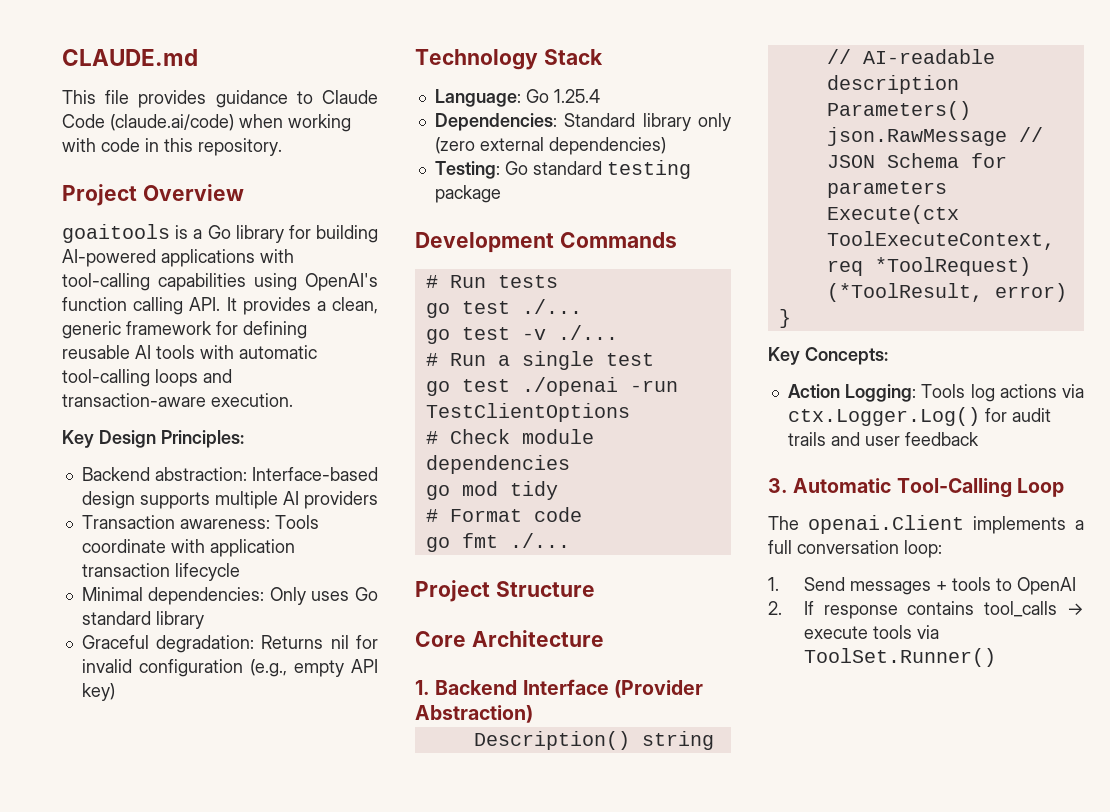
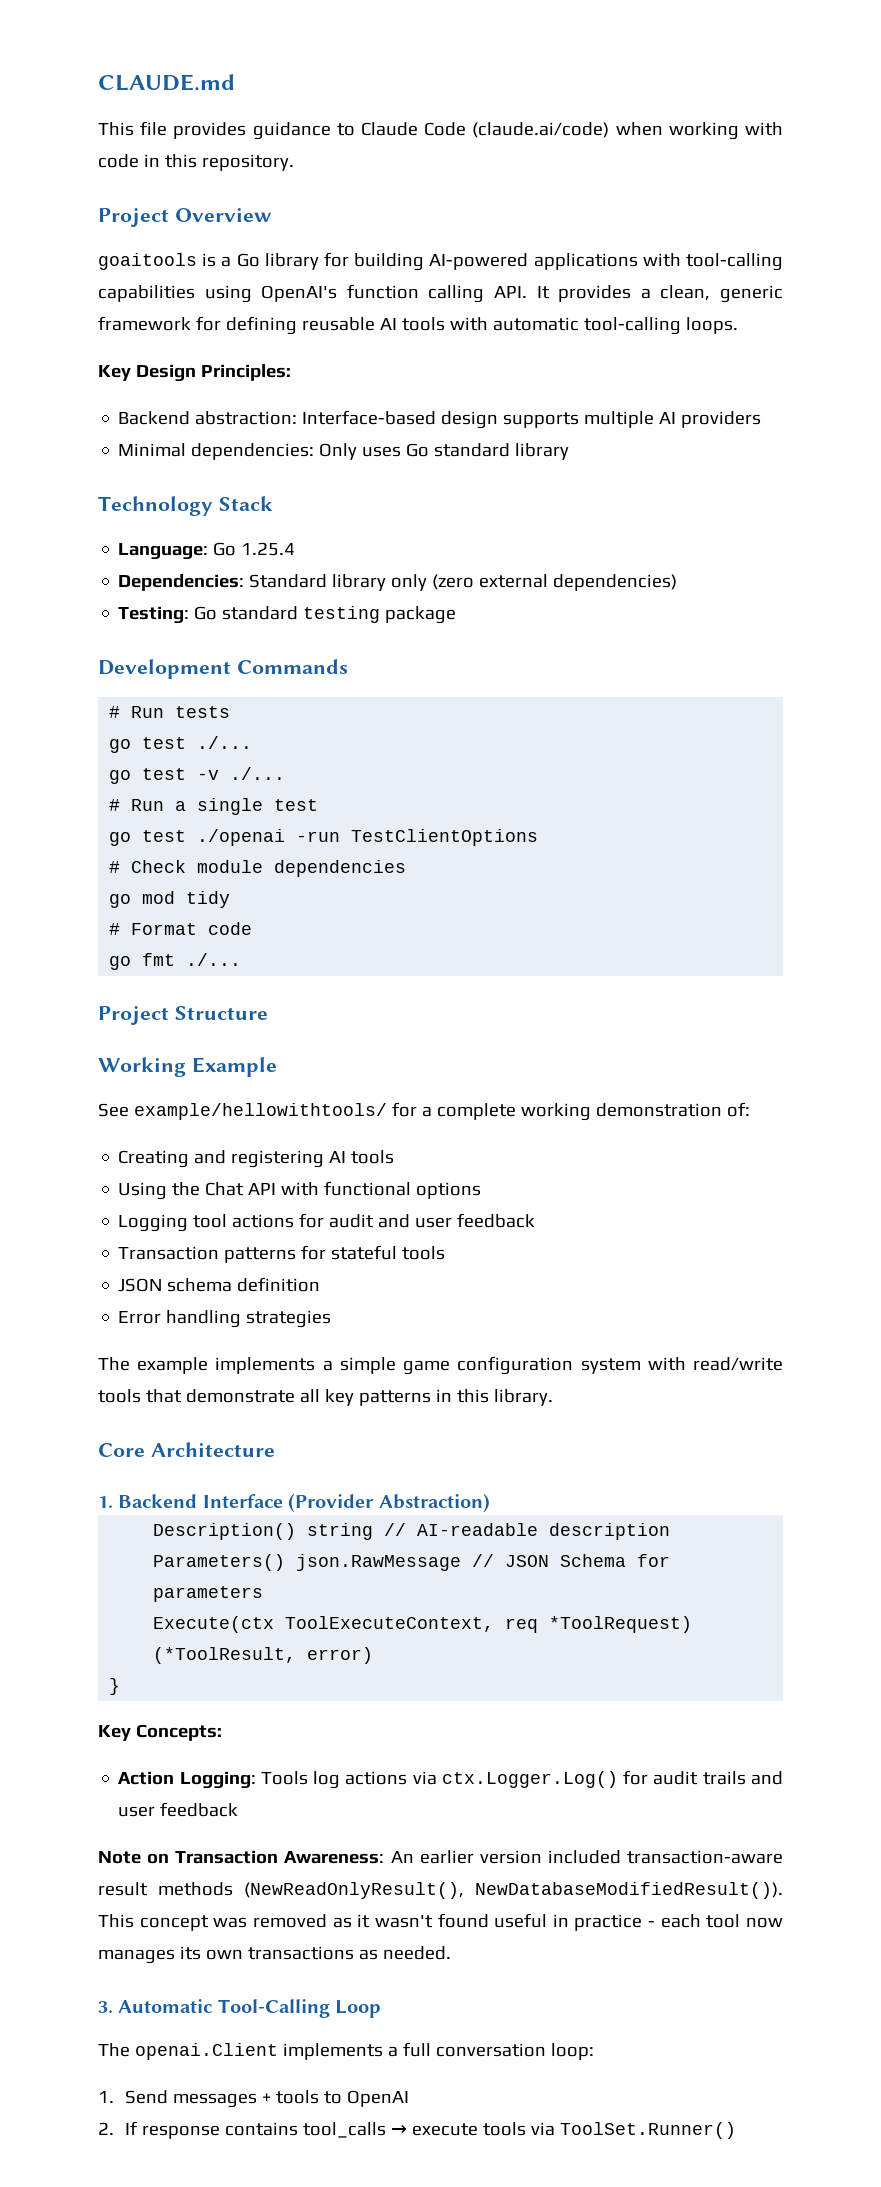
[155,369,232,387] [62,393,293,407] loops and transaction-aware execution. -> [685,317,738,334] loops.
[81,515,319,529] [81,539,295,557] [81,563,240,581] // Transaction awareness: Tools coordinate with application transaction lifecycle -> (762, 419) none
[81,635,378,653] [81,659,378,677] [81,683,115,701] // Graceful degradation: Returns nil for invalid configuration (e.g., empty API key) -> (570, 451) none
(595, 589) none -> [98,1057,277,1077] [98,1102,750,1121] [118,1150,395,1168] [118,1181,482,1200] [118,1213,536,1232] [118,1245,446,1263] [118,1277,321,1292] [118,1310,332,1328] [98,1356,783,1375] [98,1389,553,1406] // Working Example // See example/hellowithtools/ for a complete working demonstration of: // Creating and registering AI tools // Using the Chat API with functional options // Logging tool actions for audit and user feedback // Transaction patterns for stateful tools // JSON schema definition // Error handling strategies // The example implements a simple game configuration system with read/write tools that demonstrate all key patterns in this library.
(979, 439) none -> [98,1850,783,1864] [98,1882,783,1899] [98,1913,783,1931] [98,1946,451,1964] // Note on Transaction Awareness: An earlier version included transaction-aware result methods (NewReadOnlyResult(), NewDatabaseModifiedResult()). This concept was removed as it wasn't found useful in practice - each tool now manages its own transactions as needed.

